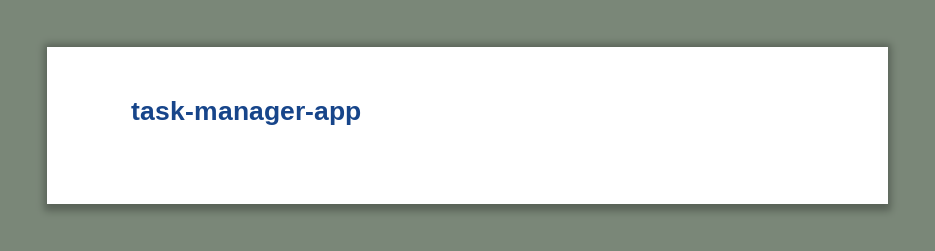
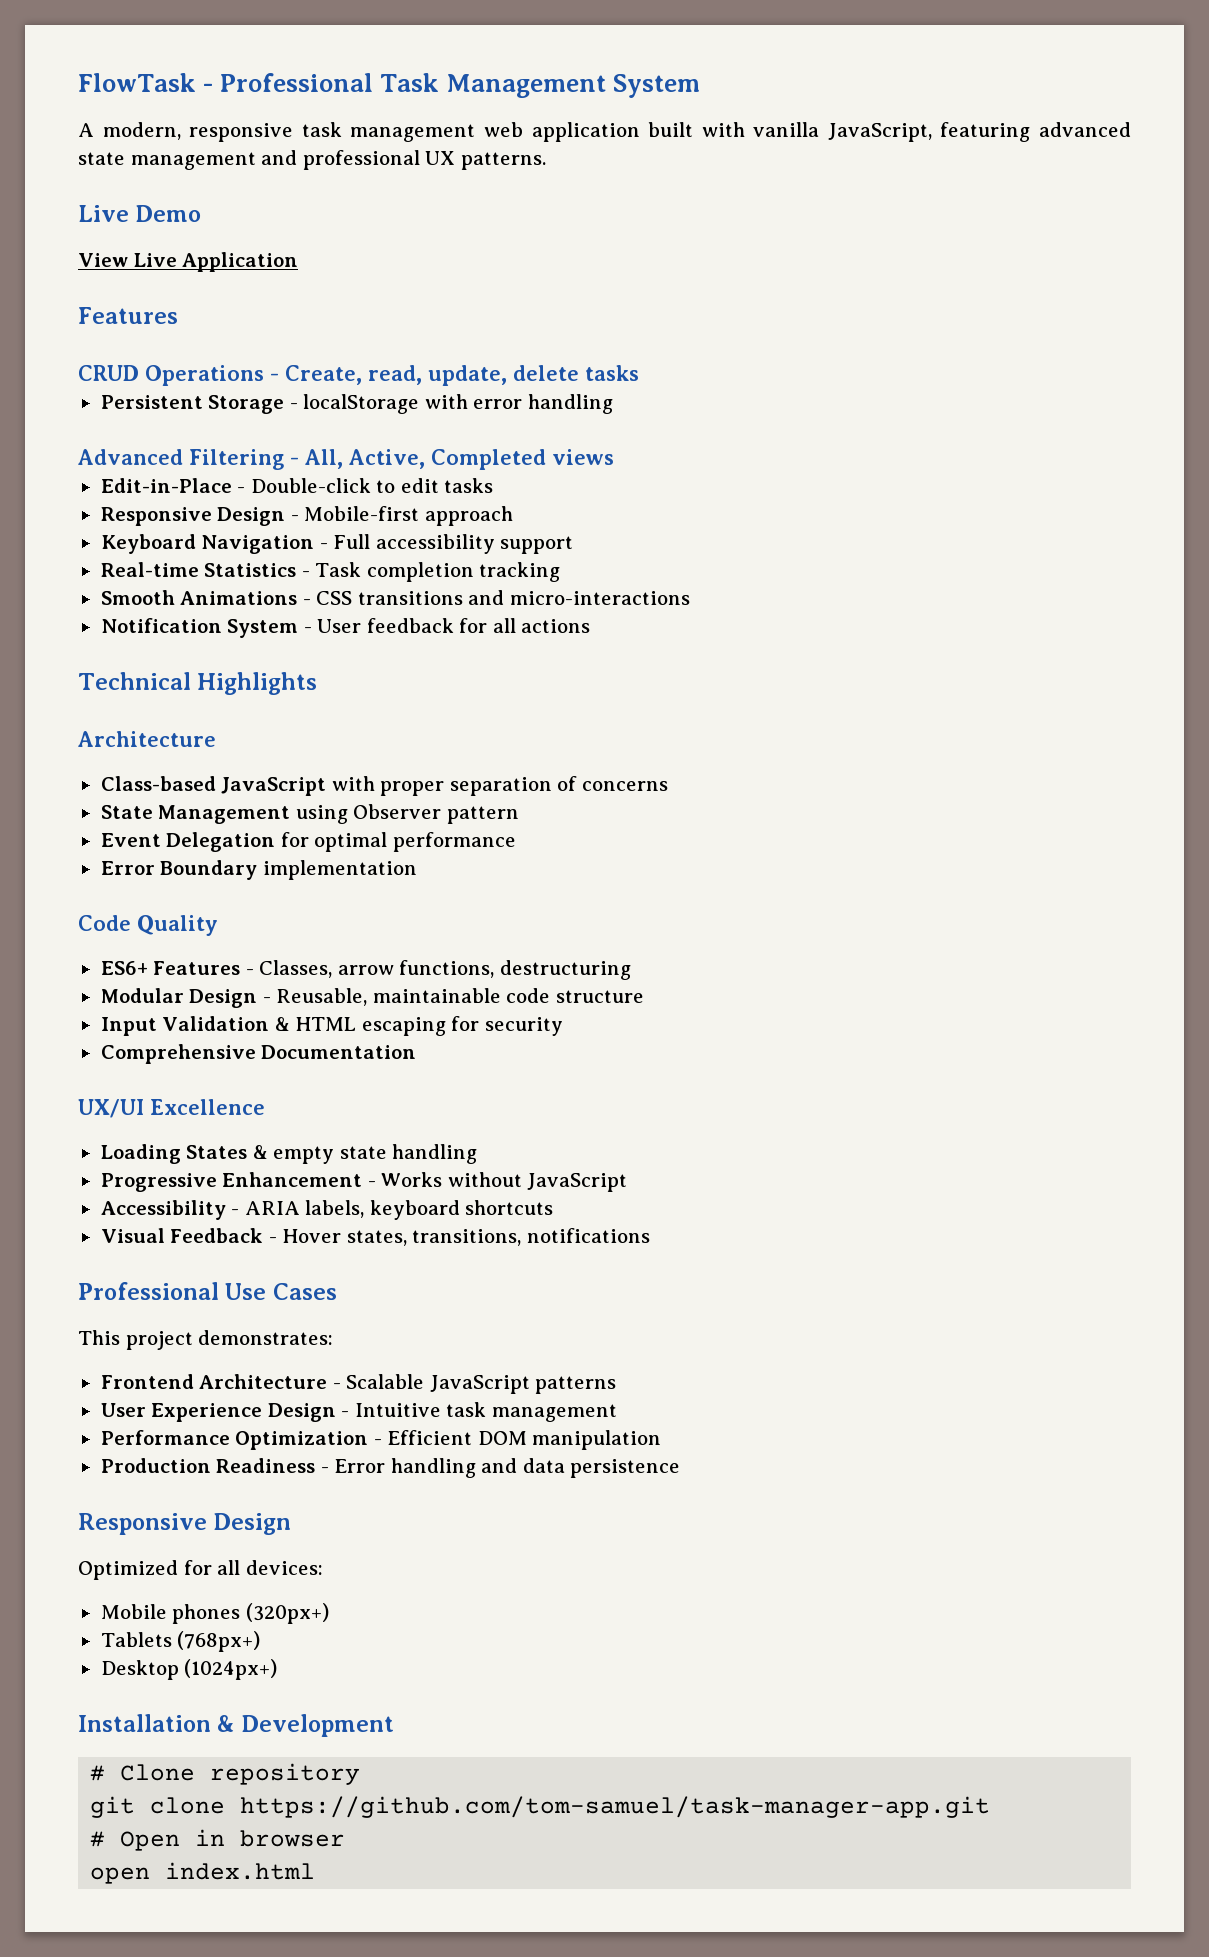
[131,101,361,125] task-manager-app -> [78,73,701,98] [78,122,1132,142] [78,150,546,170] [78,205,202,222] [78,252,299,272] [78,307,178,324] [78,365,639,386] [100,394,613,414] [78,449,614,470] [100,478,494,493] [100,506,513,526] [100,534,574,554] [100,562,561,582] [100,590,690,605] [100,618,591,638] [78,672,318,695] [78,731,216,747] [100,776,668,796] [100,804,519,824] [100,832,516,852] [100,860,417,880] [78,915,218,936] [100,960,631,980] [100,988,644,1008] [100,1016,563,1036] [100,1044,417,1064] [78,1099,265,1118] [100,1144,478,1164] [100,1172,628,1192] [100,1200,554,1220] [100,1228,650,1246] [78,1282,337,1300] [78,1330,334,1350] [100,1374,617,1394] [100,1402,617,1422] [100,1430,662,1450] [100,1458,681,1478] [78,1513,292,1535] [78,1560,323,1580] [100,1603,329,1624] [100,1631,261,1652] [100,1659,278,1680] [78,1714,394,1737] [90,1763,361,1785] [90,1796,991,1818] [90,1829,346,1851] [90,1862,316,1884] FlowTask - Professional Task Management System // A modern, responsive task management web application built with vanilla JavaScript, featuring advanced state management and professional UX patterns. // Live Demo // View Live Application // Features // CRUD Operations - Create, read, update, delete tasks // Persistent Storage - localStorage with error handling // Advanced Filtering - All, Active, Completed views // Edit-in-Place - Double-click to edit tasks // Responsive Design - Mobile-first approach // Keyboard Navigation - Full accessibility support // Real-time Statistics - Task completion tracking // Smooth Animations - CSS transitions and micro-interactions // Notification System - User feedback for all actions // Technical Highlights // Architecture // Class-based JavaScript with proper separation of concerns // State Management using Observer pattern // Event Delegation for optimal performance // Error Boundary implementation // Code Quality // ES6+ Features - Classes, arrow functions, destructuring // Modular Design - Reusable, maintainable code structure // Input Validation & HTML escaping for security // Comprehensive Documentation // UX/UI Excellence // Loading States & empty state handling // Progressive Enhancement - Works without JavaScript // Accessibility - ARIA labels, keyboard shortcuts // Visual Feedback - Hover states, transitions, notifications // Professional Use Cases // This project demonstrates: // Frontend Architecture - Scalable JavaScript patterns // User Experience Design - Intuitive task management // Performance Optimization - Efficient DOM manipulation // Production Readiness - Error handling and data persistence // Responsive Design // Optimized for all devices: // Mobile phones (320px+) // Tablets (768px+) // Desktop (1024px+) // Installation & Development // # Clone repository // git clone https://github.com/tom-samuel/task-manager-app.git // # Open in browser // open index.html

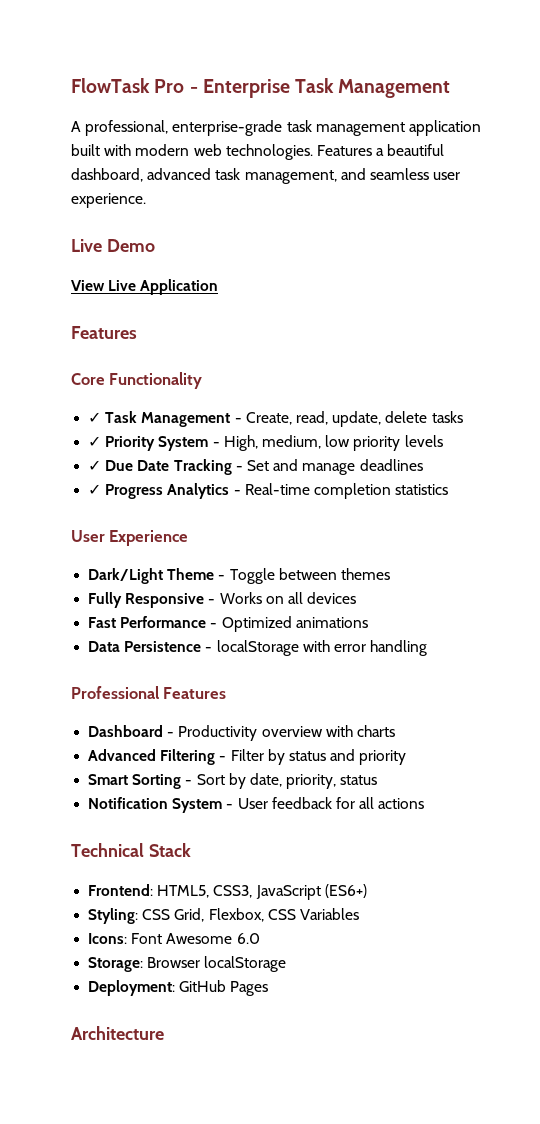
[202,73,701,98] - Professional Task Management System -> [154,78,451,98] Pro - Enterprise Task Management
[102,122,523,142] modern, responsive task management web -> [85,120,405,136] professional, enterprise-grade task management
[753,122,1132,142] [78,150,546,170] vanilla JavaScript, featuring advanced state management and professional UX patterns. -> [135,144,445,160] [71,168,461,184] [71,193,146,208] modern web technologies. Features a beautiful dashboard, advanced task management, and seamless user experience.
[78,365,264,386] CRUD Operations -> [71,372,203,389] [88,411,231,427] Core Functionality // ✓ Task Management
[100,395,285,414] Persistent Storage -> [88,435,443,451] [88,459,423,475] [88,483,449,499] [71,530,189,546] [88,568,390,584] [88,592,357,608] [88,616,368,632] [88,641,202,652] ✓ Priority System - High, medium, low priority levels // ✓ Due Date Tracking - Set and manage deadlines // ✓ Progress Analytics - Real-time completion statistics // User Experience // Dark/Light Theme - Toggle between themes // Fully Responsive - Works on all devices // Fast Performance - Optimized animations // Data Persistence
[78,449,614,470] [100,478,494,493] [100,506,513,526] [100,534,574,554] [100,562,561,582] [100,590,690,605] Advanced Filtering - All, Active, Completed views // Edit-in-Place - Double-click to edit tasks // Responsive Design - Mobile-first approach // Keyboard Navigation - Full accessibility support // Real-time Statistics - Task completion tracking // Smooth Animations - CSS transitions and micro-interactions -> [71,686,227,699] [88,725,395,741] [88,749,407,765] [88,773,378,789] Professional Features // Dashboard - Productivity overview with charts // Advanced Filtering - Filter by status and priority // Smart Sorting - Sort by date, priority, status
[197,672,318,695] [78,731,216,747] [100,776,668,796] [100,804,519,824] [100,832,516,852] [100,860,417,880] [78,915,218,936] [100,960,631,980] [100,988,644,1008] [100,1016,563,1036] [100,1044,417,1064] [78,1099,265,1118] [100,1144,478,1164] [100,1172,628,1192] [100,1200,554,1220] [100,1228,650,1246] [78,1282,337,1300] [78,1330,334,1350] [100,1374,617,1394] [100,1402,617,1422] [100,1430,662,1450] [100,1458,681,1478] [78,1513,292,1535] [78,1560,323,1580] [100,1603,329,1624] [100,1631,261,1652] [100,1659,278,1680] [78,1714,394,1737] [90,1763,361,1785] [90,1796,991,1818] [90,1829,346,1851] [90,1862,316,1884] Highlights // Architecture // Class-based JavaScript with proper separation of concerns // State Management using Observer pattern // Event Delegation for optimal performance // Error Boundary implementation // Code Quality // ES6+ Features - Classes, arrow functions, destructuring // Modular Design - Reusable, maintainable code structure // Input Validation & HTML escaping for security // Comprehensive Documentation // UX/UI Excellence // Loading States & empty state handling // Progressive Enhancement - Works without JavaScript // Accessibility - ARIA labels, keyboard shortcuts // Visual Feedback - Hover states, transitions, notifications // Professional Use Cases // This project demonstrates: // Frontend Architecture - Scalable JavaScript patterns // User Experience Design - Intuitive task management // Performance Optimization - Efficient DOM manipulation // Production Readiness - Error handling and data persistence // Responsive Design // Optimized for all devices: // Mobile phones (320px+) // Tablets (768px+) // Desktop (1024px+) // Installation & Development // # Clone repository // git clone https://github.com/tom-samuel/task-manager-app.git // # Open in browser // open index.html -> [148,843,191,857] [88,884,367,900] [88,908,359,924] [88,933,260,944] [88,956,287,972] [88,980,269,996] [71,1026,164,1040] Stack // Frontend: HTML5, CSS3, JavaScript (ES6+) // Styling: CSS Grid, Flexbox, CSS Variables // Icons: Font Awesome 6.0 // Storage: Browser localStorage // Deployment: GitHub Pages // Architecture

